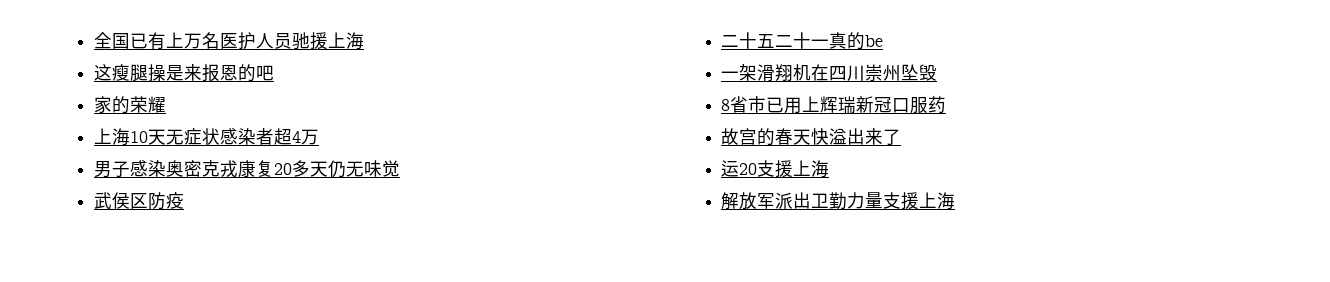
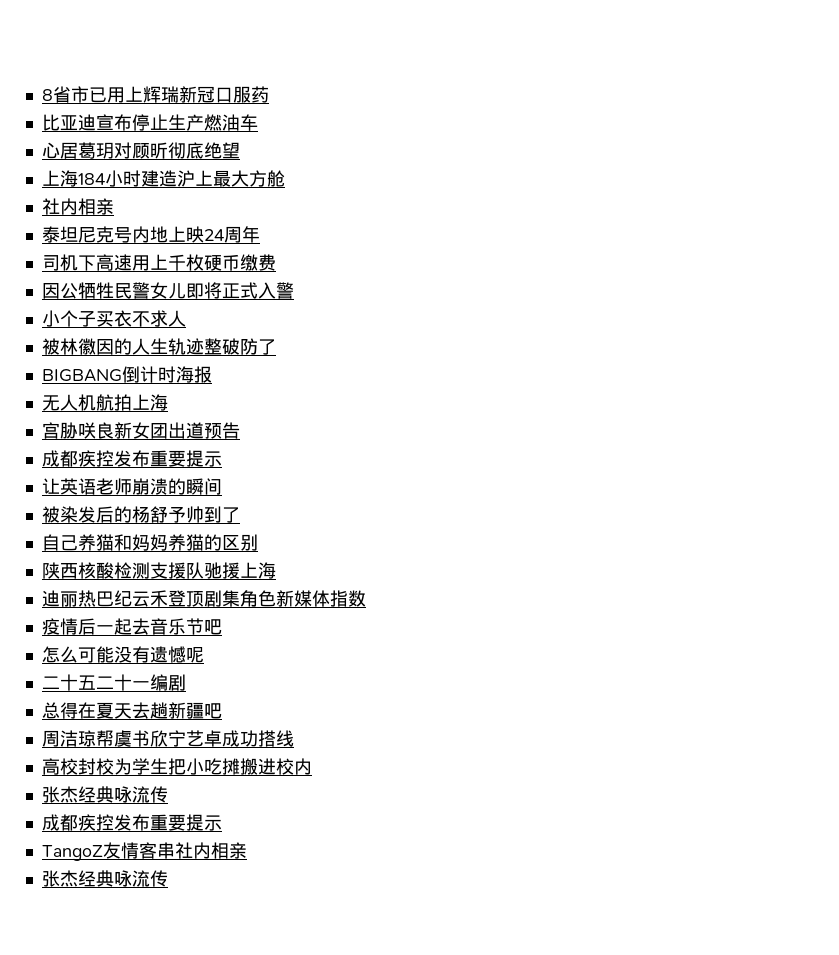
[94,32,365,50] [94,64,275,82] [94,96,167,114] [94,128,320,146] [94,160,401,178] [94,192,185,210] [721,32,884,50] [721,64,938,82] 全国已有上万名医护人员驰援上海 // 这瘦腿操是来报恩的吧 // 家的荣耀 // 上海10天无症状感染者超4万 // 男子感染奥密克戎康复20多天仍无味觉 // 武侯区防疫 // 二十五二十一真的be // 一架滑翔机在四川崇州坠毁 // -> (41, 95) none
[721,128,902,146] [721,160,830,178] [721,192,956,210] 故宫的春天快溢出来了 // 运20支援上海 // 解放军派出卫勤力量支援上海 -> [41,114,258,131] [41,142,240,159] [41,170,285,187] [41,198,114,215] [41,226,260,243] [41,254,276,271] [41,282,294,299] [41,310,186,327] [41,338,276,355] [41,366,212,383] [41,394,168,411] [41,422,240,439] [41,450,222,467] [41,478,222,495] [41,506,240,523] [41,534,258,551] [41,562,276,579] [41,590,366,607] [41,618,222,635] [41,646,204,663] [41,674,186,691] [41,702,222,719] [41,730,294,747] [41,758,312,775] [41,786,168,803] [41,814,222,831] [41,842,247,861] [41,870,168,887] 比亚迪宣布停止生产燃油车 // 心居葛玥对顾昕彻底绝望 // 上海184小时建造沪上最大方舱 // 社内相亲 // 泰坦尼克号内地上映24周年 // 司机下高速用上千枚硬币缴费 // 因公牺牲民警女儿即将正式入警 // 小个子买衣不求人 // 被林徽因的人生轨迹整破防了 // BIGBANG倒计时海报 // 无人机航拍上海 // 宫胁咲良新女团出道预告 // 成都疾控发布重要提示 // 让英语老师崩溃的瞬间 // 被染发后的杨舒予帅到了 // 自己养猫和妈妈养猫的区别 // 陕西核酸检测支援队驰援上海 // 迪丽热巴纪云禾登顶剧集角色新媒体指数 // 疫情后一起去音乐节吧 // 怎么可能没有遗憾呢 // 二十五二十一编剧 // 总得在夏天去趟新疆吧 // 周洁琼帮虞书欣宁艺卓成功搭线 // 高校封校为学生把小吃摊搬进校内 // 张杰经典咏流传 // 成都疾控发布重要提示 // TangoZ友情客串社内相亲 // 张杰经典咏流传

